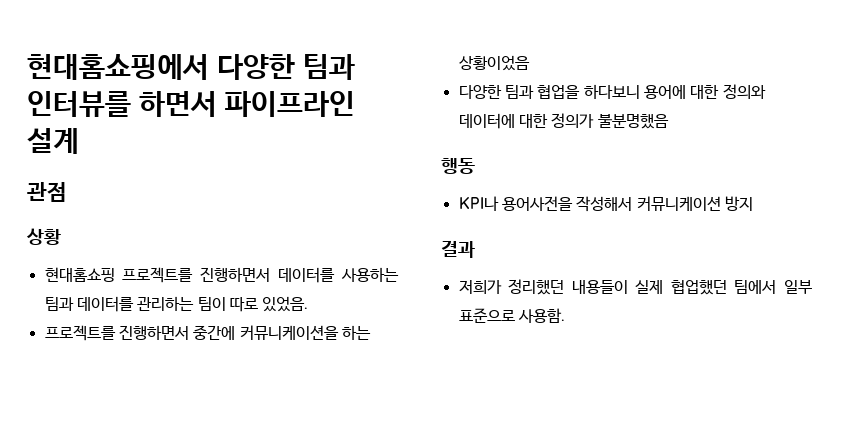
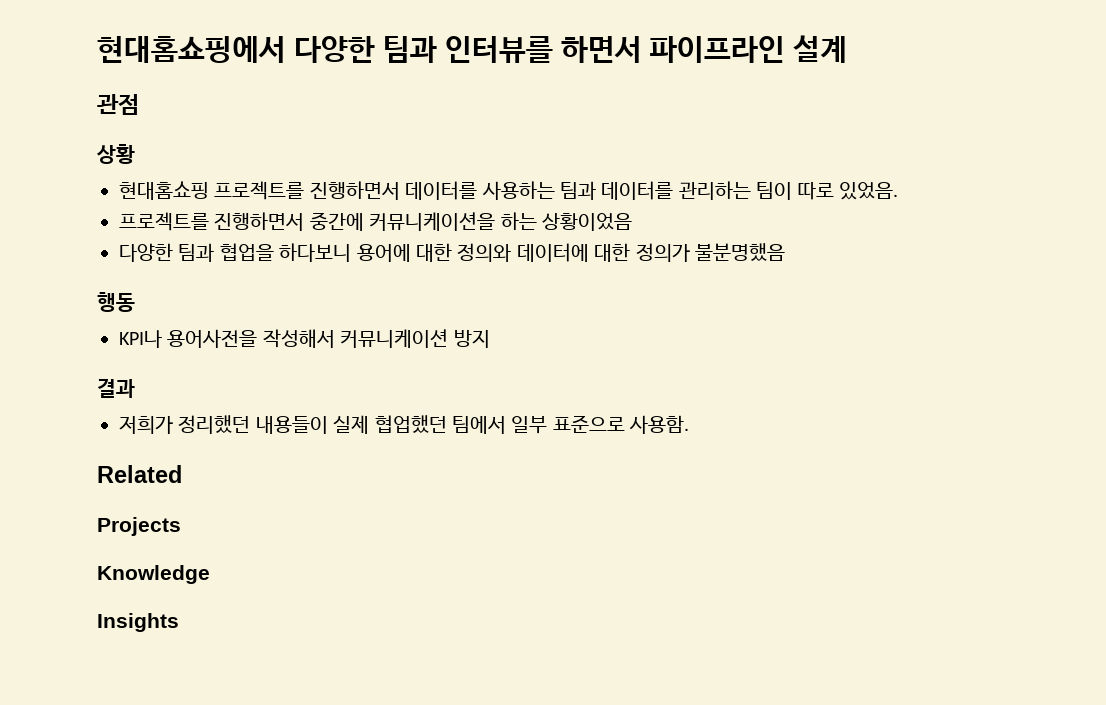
(565, 315) none -> [97,465,182,483] [97,517,181,536] [97,565,210,584] [97,613,179,632] // Related // Projects // Knowledge // Insights

